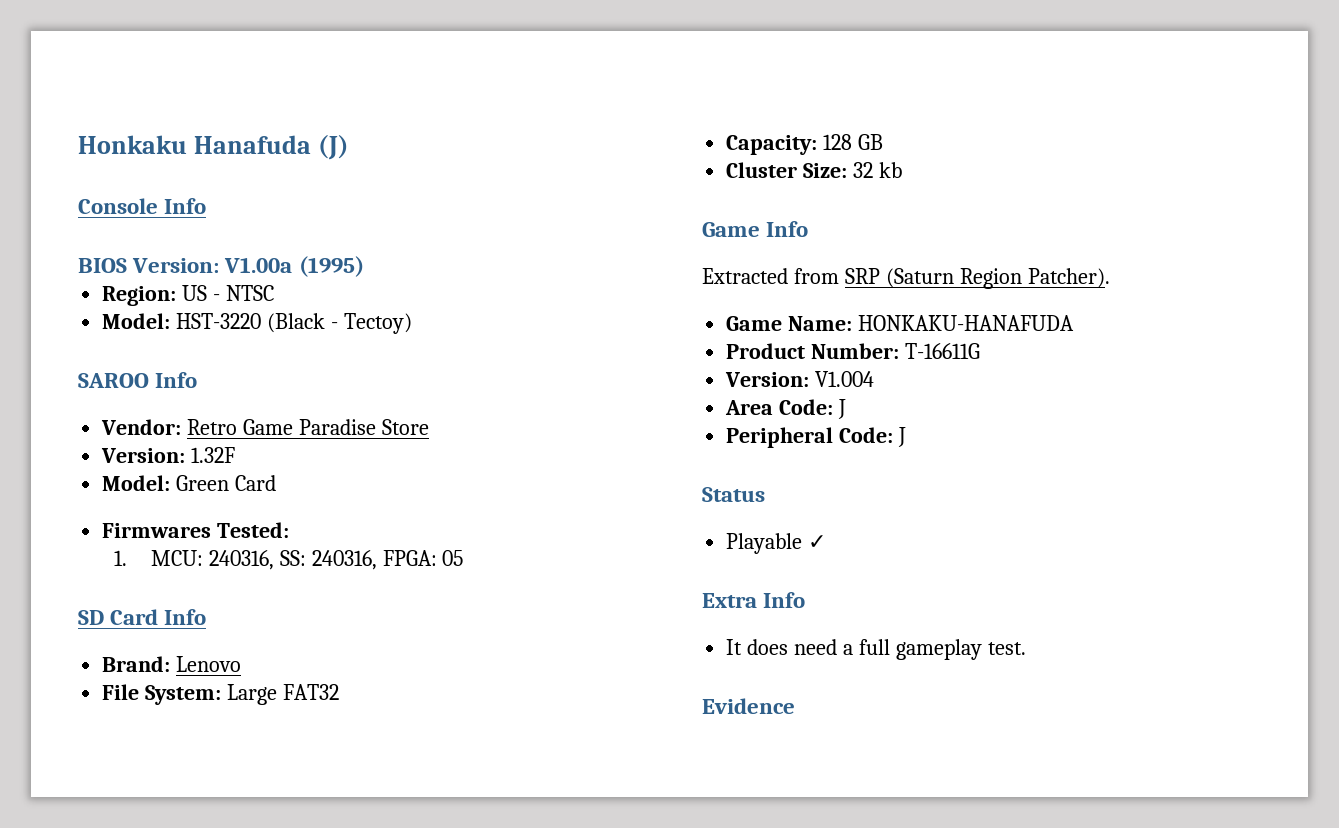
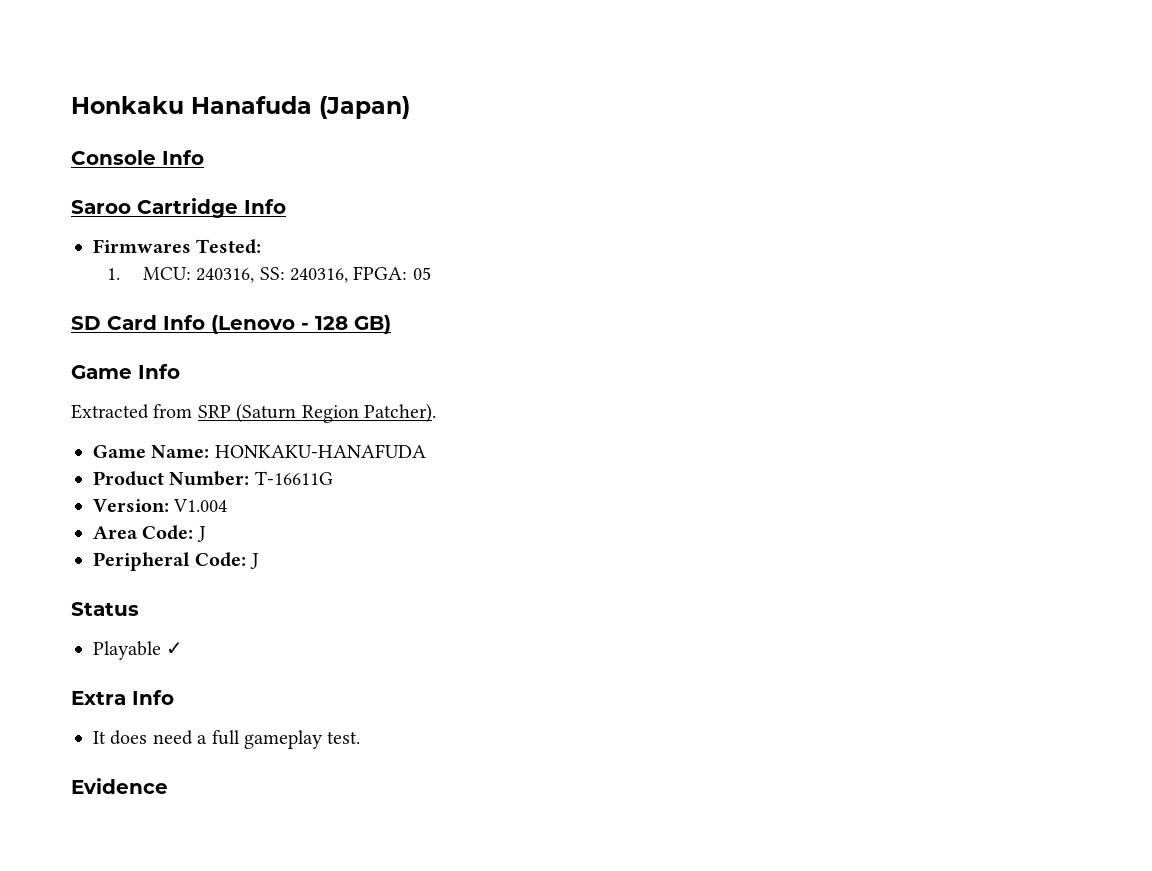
[317,135,349,160] (J) -> [319,96,410,119] (Japan)
[78,256,364,277] [102,285,275,306] [102,313,412,334] [78,372,198,388] [101,419,429,435] [101,447,236,463] [102,475,277,491] BIOS Version: V1.00a (1995) // Region: US - NTSC // Model: HST-3220 (Black - Tectoy) // SAROO Info // Vendor: Retro Game Paradise Store // Version: 1.32F // Model: Green Card -> [71,198,286,218] Saroo Cartridge Info
[102,656,242,672] [102,684,340,705] [726,134,884,155] [726,162,903,178] // Brand: Lenovo // File System: Large FAT32 // Capacity: 128 GB // Cluster Size: 32 kb -> [211,315,391,334] (Lenovo - 128 GB)

